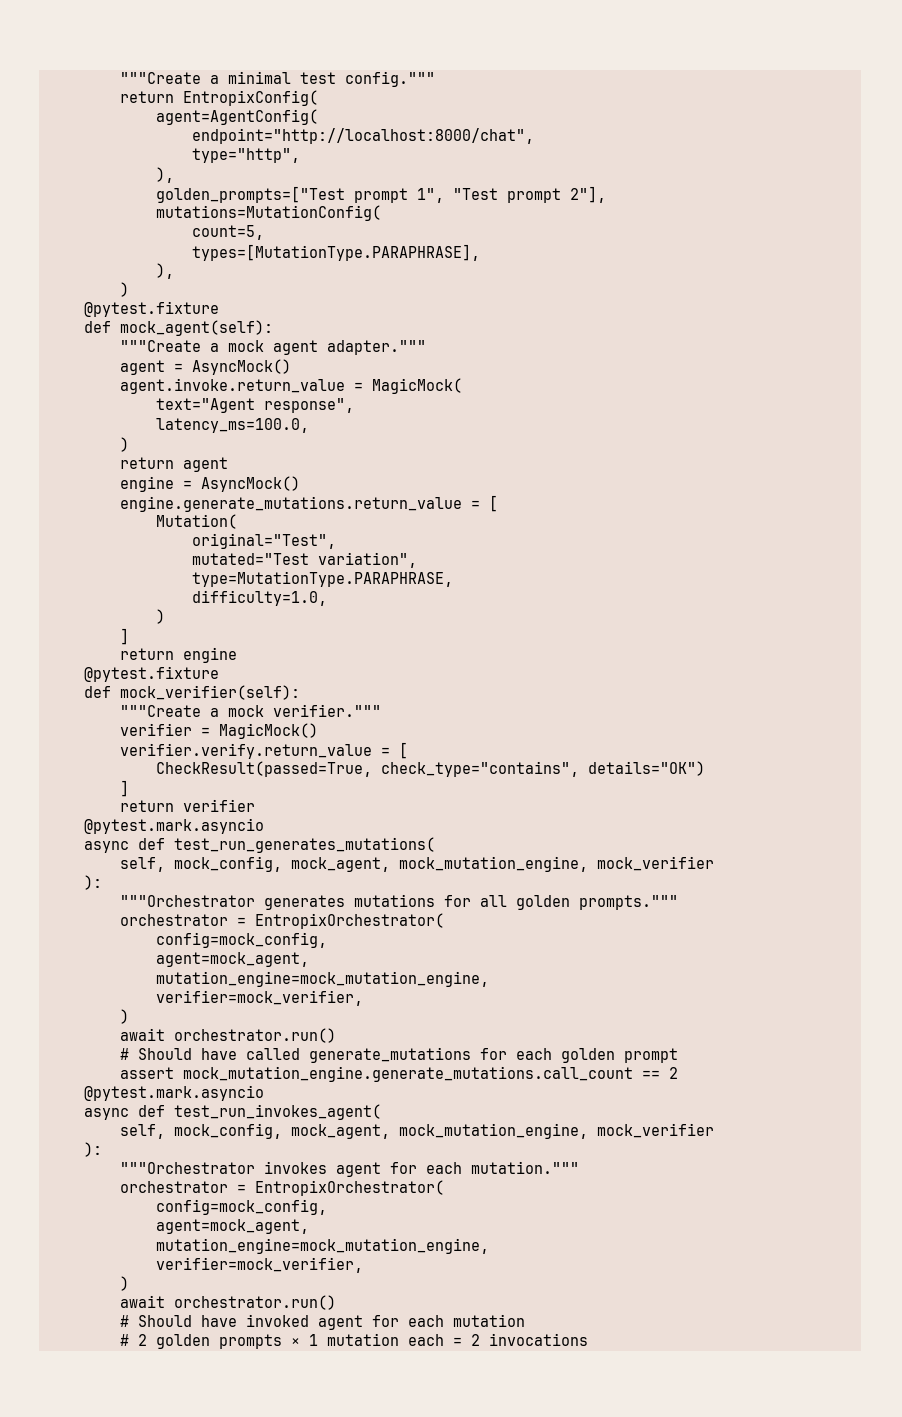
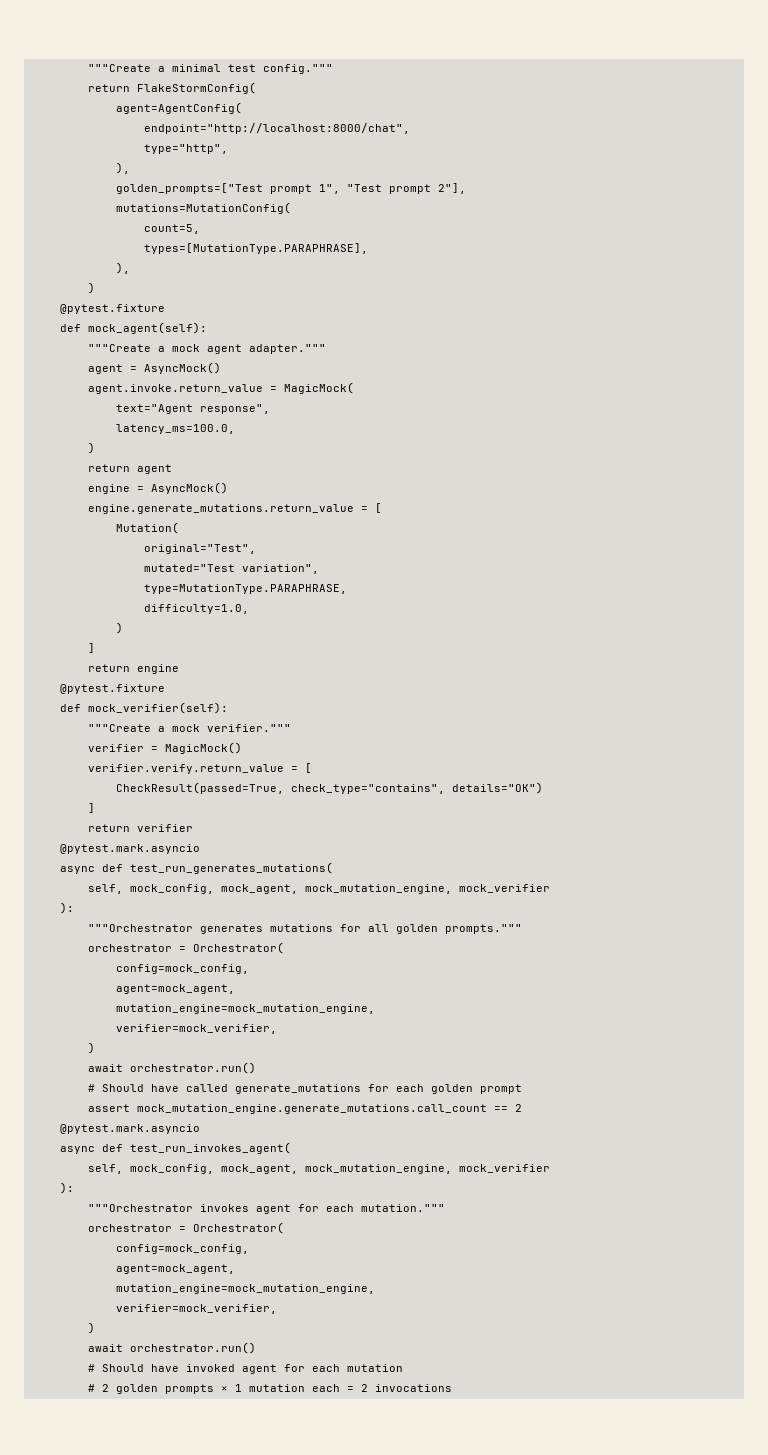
[182,90,318,106] EntropixConfig( -> [136,82,256,94] FlakeStormConfig(
[254,913,444,929] EntropixOrchestrator( -> [192,942,284,954] Orchestrator(
[254,1180,444,1196] EntropixOrchestrator( -> [192,1222,284,1234] Orchestrator(

